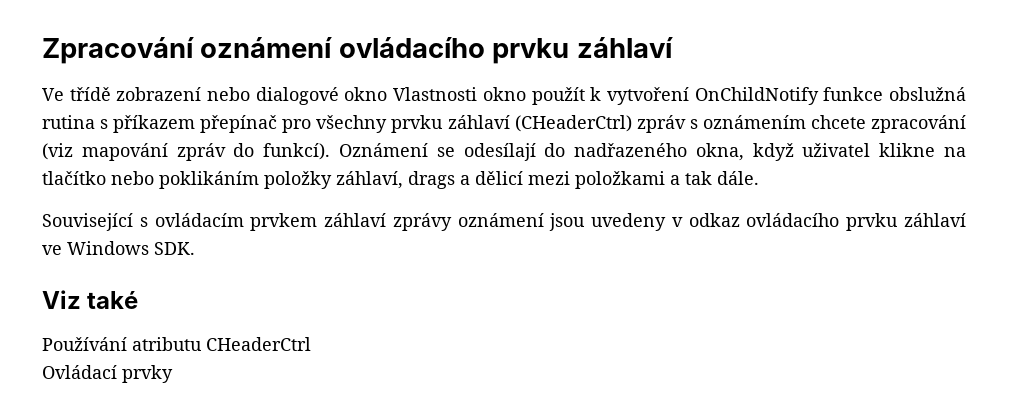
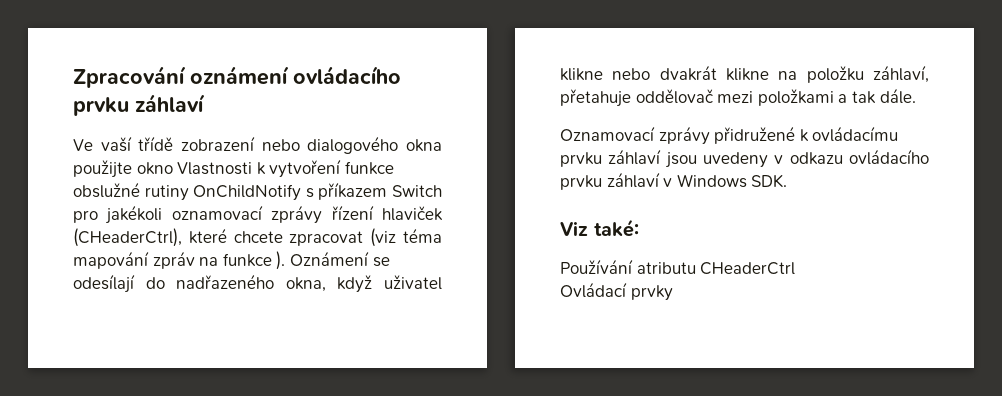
(64, 94) none -> [100,136,132,152] vaší
[255,87,967,105] [42,115,967,133] [42,143,331,161] dialogové okno Vlastnosti okno použít k vytvoření OnChildNotify funkce obslužná rutina s příkazem přepínač pro všechny prvku záhlaví (CHeaderCtrl) zpráv s oznámením chcete zpracování (viz mapování zpráv do funkcí). -> [307,136,442,154] [73,159,394,178] [73,182,442,201] [73,205,443,224] [73,228,443,247] [73,251,286,270] dialogového okna použijte okno Vlastnosti k vytvoření funkce obslužné rutiny OnChildNotify s příkazem Switch pro jakékoli oznamovací zprávy řízení hlaviček (CHeaderCtrl), které chcete zpracovat (viz téma mapování zpráv na funkce ).
[944,147,967,157] [42,171,523,189] na tlačítko nebo poklikáním položky záhlaví, drags a dělicí -> [612,65,929,83] [560,89,713,107] nebo dvakrát klikne na položku záhlaví, přetahuje oddělovač
[42,213,544,231] Související s ovládacím prvkem záhlaví zprávy oznámení -> [560,126,899,145] [560,149,662,167] Oznamovací zprávy přidružené k ovládacímu prvku záhlaví
[688,213,966,231] [42,245,62,255] odkaz ovládacího prvku záhlaví ve -> [789,149,929,165] [560,172,673,190] odkazu ovládacího prvku záhlaví v
[87,291,139,309] také -> [594,219,639,237] také:

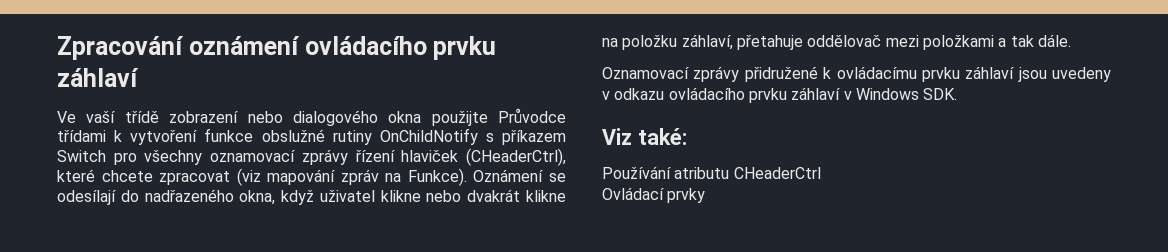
[136,162,253,175] okno Vlastnosti -> [498,108,566,123] [57,130,106,142] Průvodce třídami
[105,205,163,224] jakékoli -> [144,150,203,165] všechny
[403,228,443,243] téma -> (261, 177) none
[222,251,286,270] funkce ). -> [407,168,467,186] Funkce).

